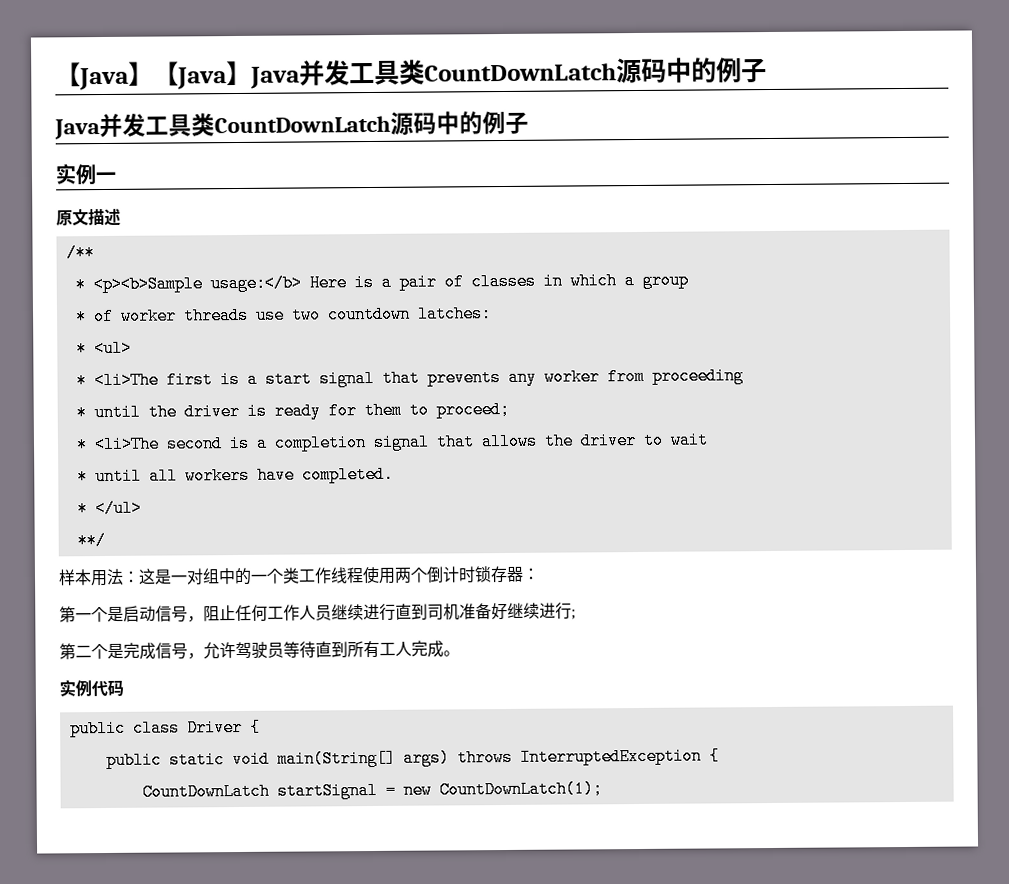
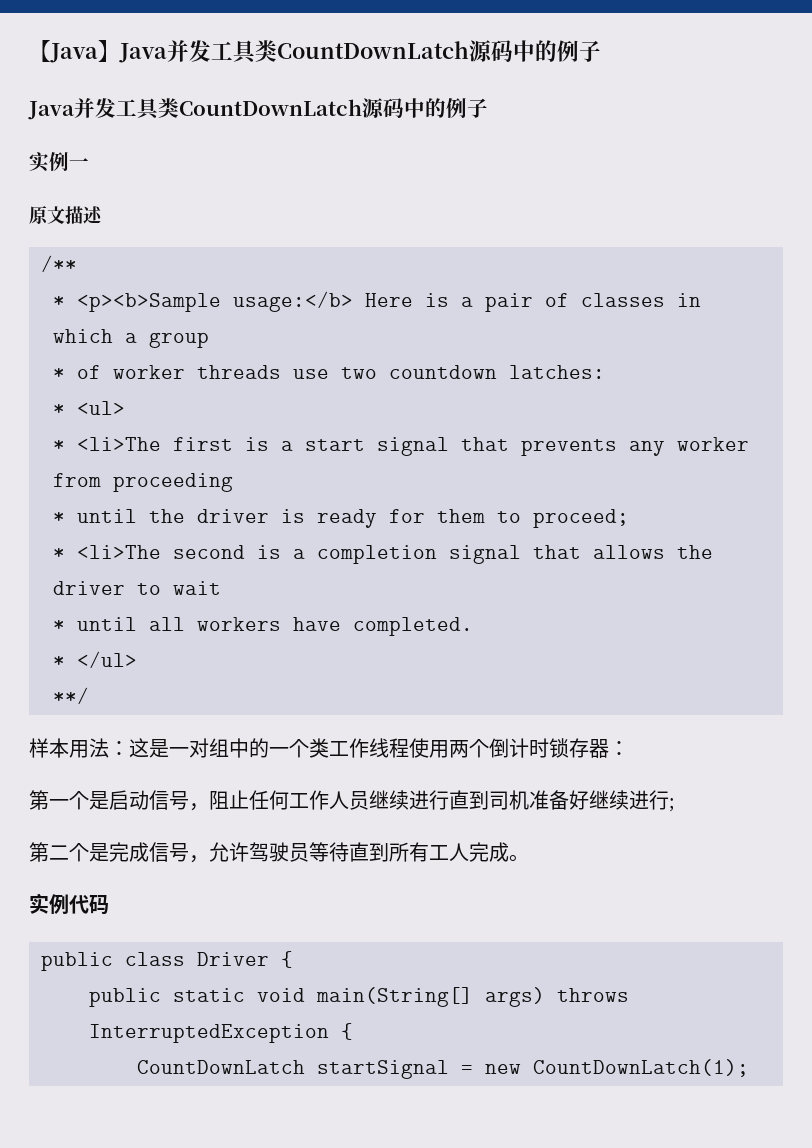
[55,60,252,91] 【Java】【Java】 -> [29,40,120,63] 【Java】

